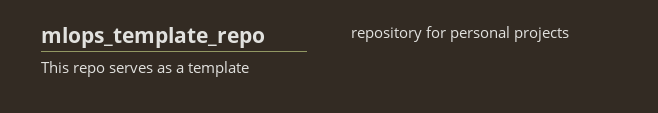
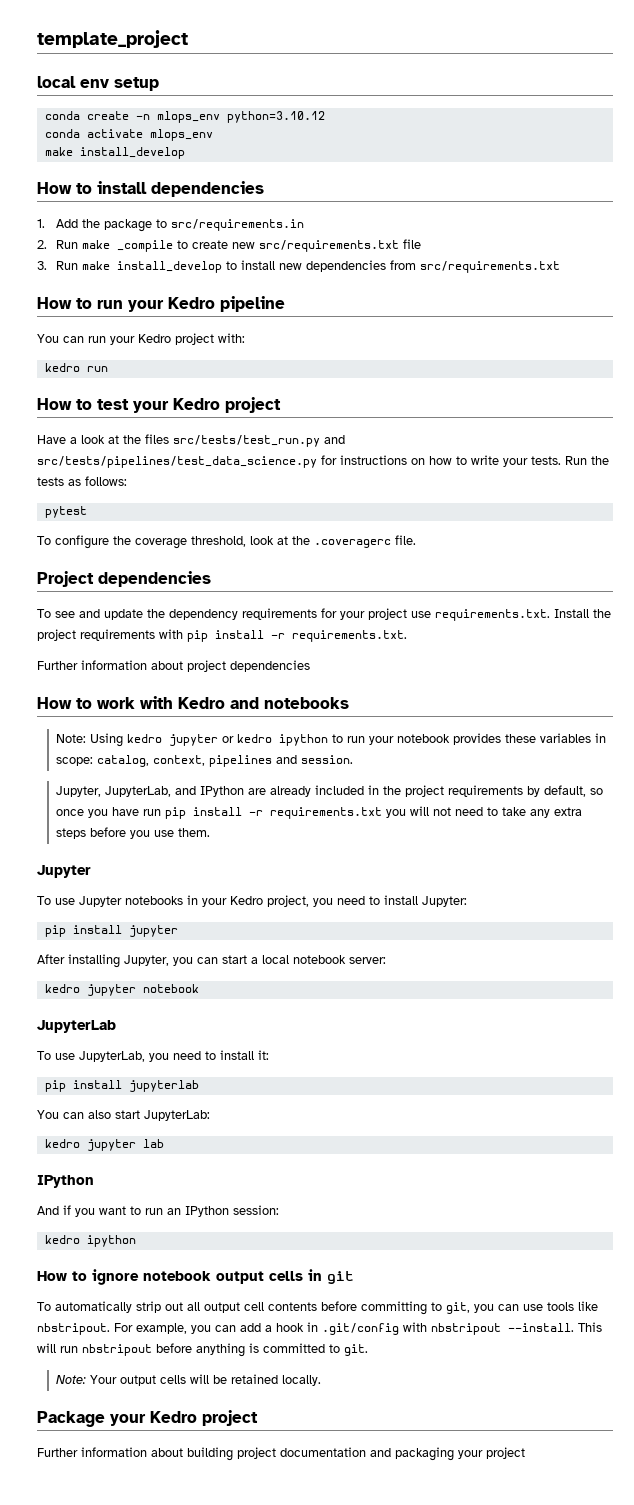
[41,27,265,48] [41,61,250,77] [351,26,570,42] mlops_template_repo // This repo serves as a template repository for personal projects -> [37,30,188,48] [37,76,159,91] [44,111,325,123] [44,129,213,141] [44,147,185,159] [37,181,264,197] [37,219,304,232] [37,239,421,252] [37,260,560,273] [37,296,285,312] [37,333,245,345] [44,363,108,372] [37,397,281,413] [37,434,345,447] [37,455,609,468] [37,476,127,486] [44,506,87,518] [37,535,416,549] [37,571,211,587] [37,608,611,621] [37,629,407,642] [37,660,310,672] [37,696,349,709] [55,733,606,747] [55,755,353,767] [55,785,603,797] [55,806,582,819] [55,827,210,839] [37,865,91,878] [37,895,467,907] [44,925,178,937] [37,954,386,968] [44,984,199,996] [37,1020,116,1033] [37,1050,269,1062] [44,1080,199,1092] [37,1110,210,1121] [44,1139,164,1151] [37,1175,94,1188] [37,1205,279,1217] [44,1235,136,1247] [37,1269,354,1285] [37,1301,598,1315] [37,1322,602,1335] [37,1343,368,1357] [55,1374,321,1386] [37,1410,258,1427] [37,1447,525,1461] template_project // local env setup // conda create -n mlops_env python=3.10.12 // conda activate mlops_env // make install_develop // How to install dependencies // 1. Add the package to src/requirements.in // 2. Run make _compile to create new src/requirements.txt file // 3. Run make install_develop to install new dependencies from src/requirements.txt // How to run your Kedro pipeline // You can run your Kedro project with: // kedro run // How to test your Kedro project // Have a look at the files src/tests/test_run.py and src/tests/pipelines/test_data_science.py for instructions on how to write your tests. Run the tests as follows: // pytest // To configure the coverage threshold, look at the .coveragerc file. // Project dependencies // To see and update the dependency requirements for your project use requirements.txt. Install the project requirements with pip install -r requirements.txt. // Further information about project dependencies // How to work with Kedro and notebooks // Note: Using kedro jupyter or kedro ipython to run your notebook provides these variables in scope: catalog, context, pipelines and session. // Jupyter, JupyterLab, and IPython are already included in the project requirements by default, so once you have run pip install -r requirements.txt you will not need to take any extra steps before you use them. // Jupyter // To use Jupyter notebooks in your Kedro project, you need to install Jupyter: // pip install jupyter // After installing Jupyter, you can start a local notebook server: // kedro jupyter notebook // JupyterLab // To use JupyterLab, you need to install it: // pip install jupyterlab // You can also start JupyterLab: // kedro jupyter lab // IPython // And if you want to run an IPython session: // kedro ipython // How to ignore notebook output cells in git // To automatically strip out all output cell contents before committing to git, you can use tools like nbstripout. For example, you can add a hook in .git/config with nbstripout --install. This will run nbstripout before anything is committed to git. // Note: Your output cells will be retained locally. // Package your Kedro project // Further information about building project documentation and packaging your project

